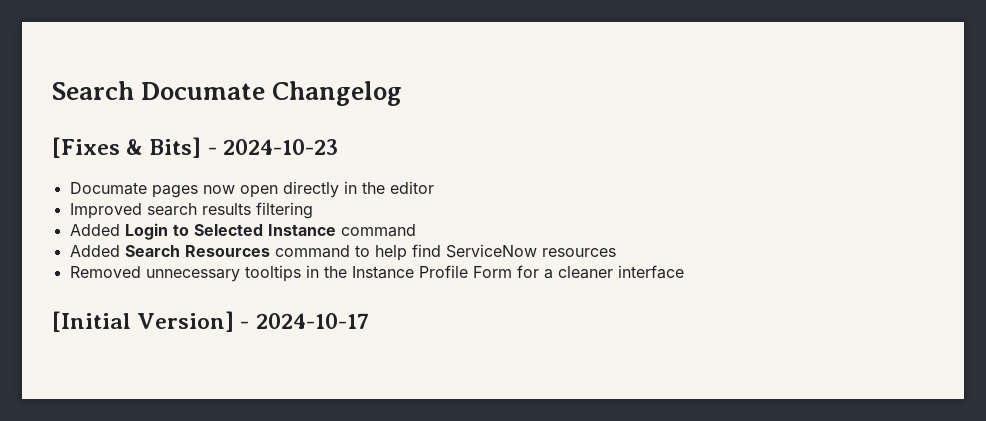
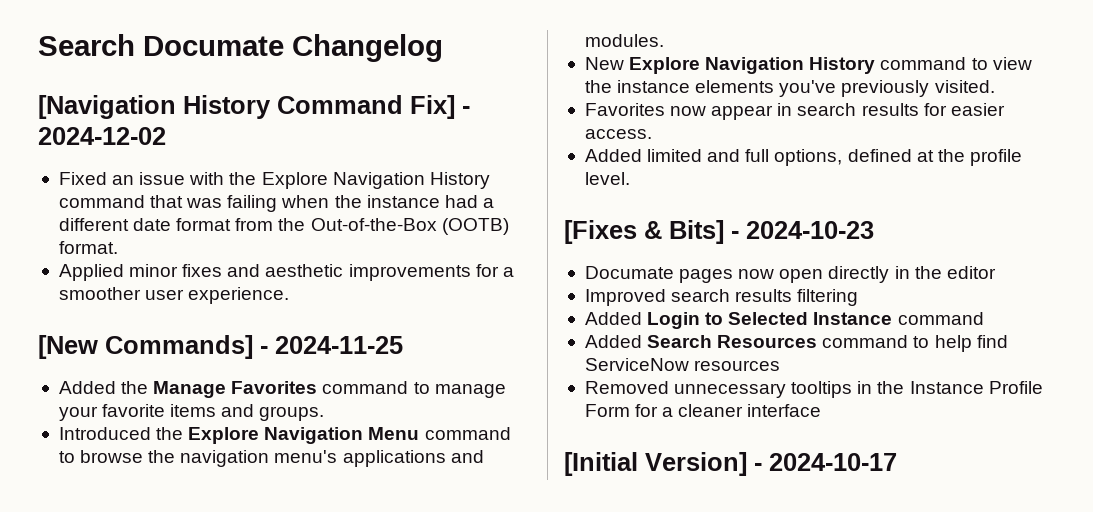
(403, 93) none -> [38,95,470,119] [38,127,166,145] [58,172,490,189] [58,195,494,212] [58,218,509,235] [58,241,118,254] [58,264,514,281] [58,287,290,304] [38,335,403,359] [58,381,506,398] [58,404,325,421] [58,427,511,444] [58,450,484,467] [584,34,664,47] [584,57,1032,74] [584,80,995,97] [584,103,1005,120] [584,129,652,139] [584,149,1022,166] [584,172,630,185] // [Navigation History Command Fix] - 2024-12-02 // Fixed an issue with the Explore Navigation History command that was failing when the instance had a different date format from the Out-of-the-Box (OOTB) format. // Applied minor fixes and aesthetic improvements for a smoother user experience. // [New Commands] - 2024-11-25 // Added the Manage Favorites command to manage your favorite items and groups. // Introduced the Explore Navigation Menu command to browse the navigation menu's applications and modules. // New Explore Navigation History command to view the instance elements you've previously visited. // Favorites now appear in search results for easier access. // Added limited and full options, defined at the profile level.

